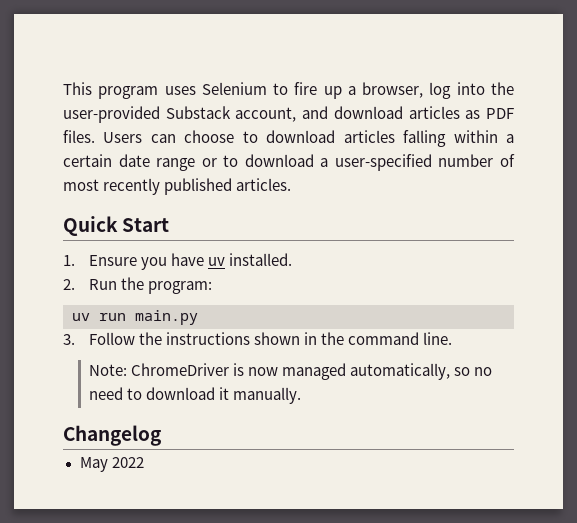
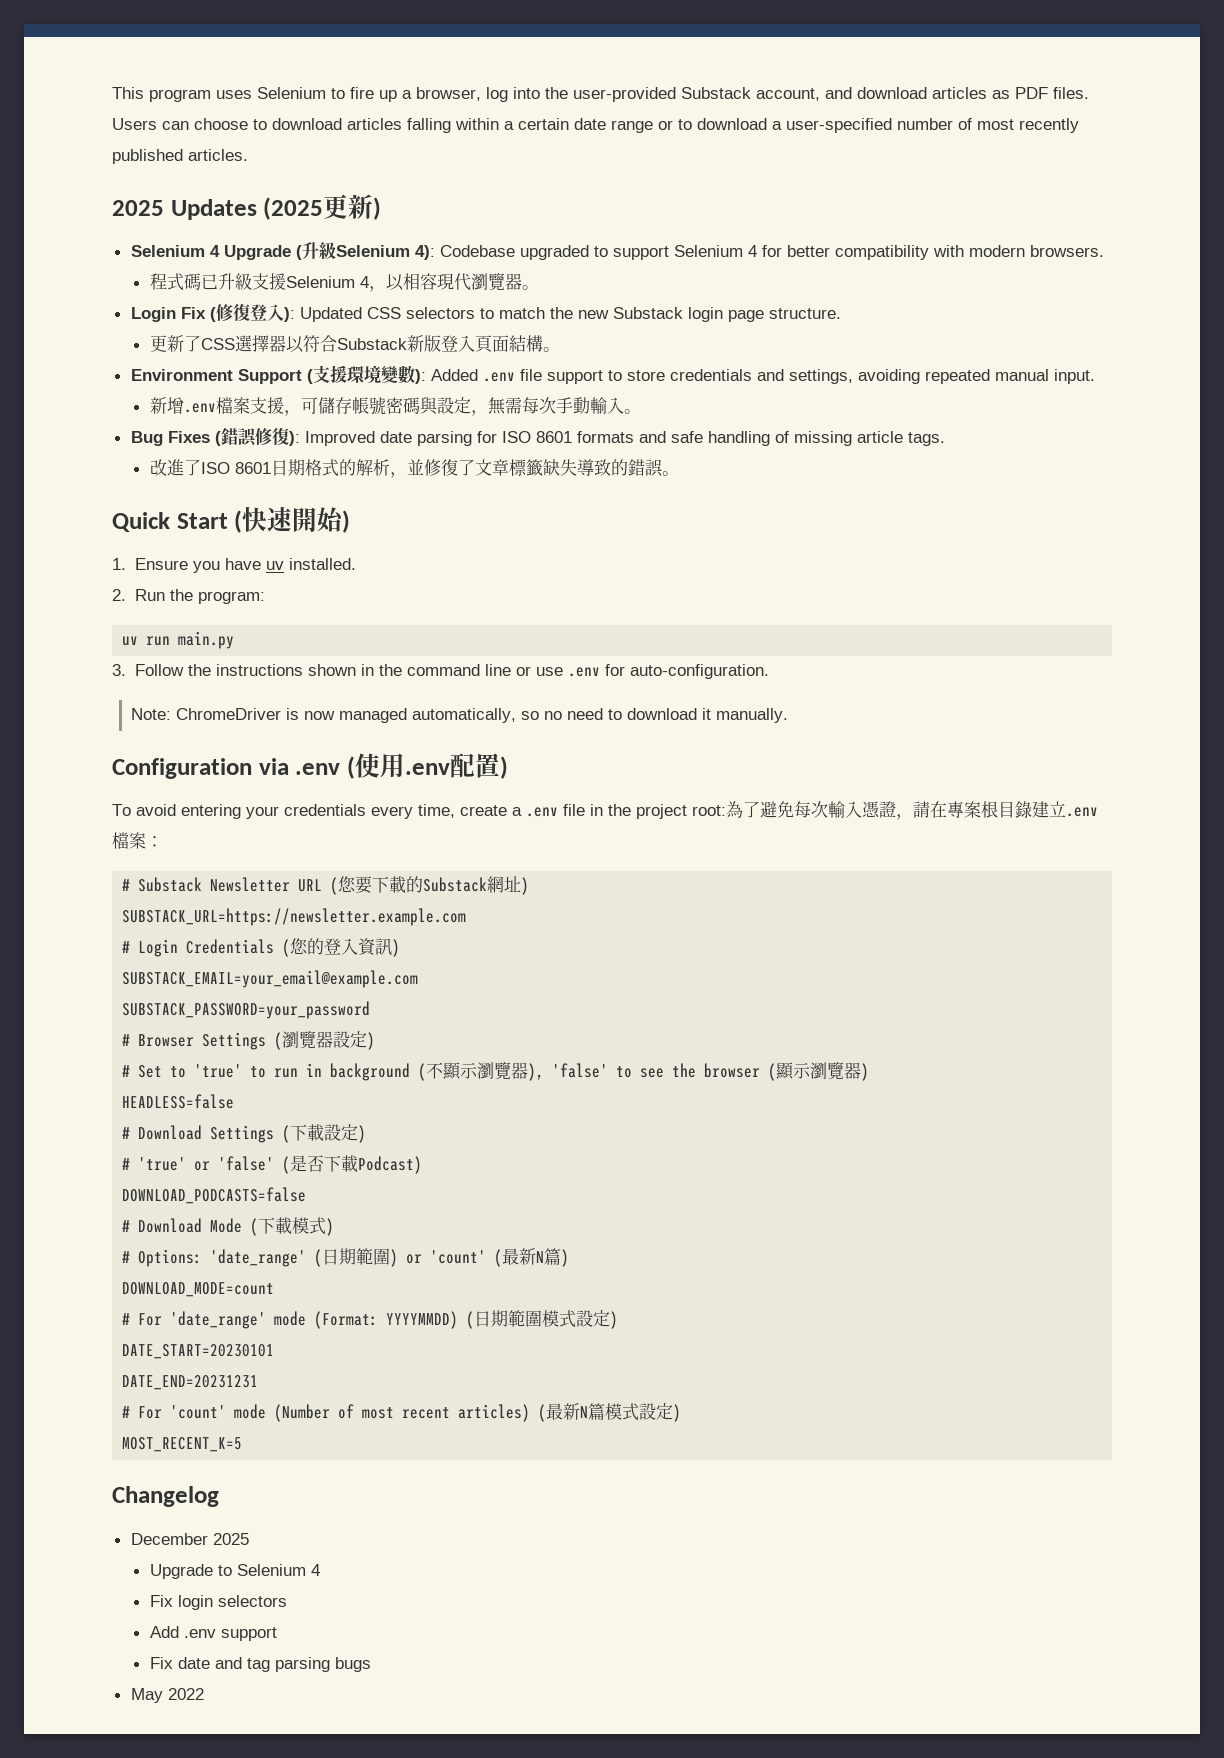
[63,216,170,236] Quick Start -> [112,194,382,220] [130,242,1104,260] [149,273,539,292] [130,303,841,322] [149,335,560,353] [130,365,1095,384] [149,397,641,416] [130,427,945,446] [149,459,679,478] [112,507,351,533] 2025 Updates (2025更新) // Selenium 4 Upgrade (升級Selenium 4): Codebase upgraded to support Selenium 4 for better compatibility with modern browsers. // 程式碼已升級支援Selenium 4，以相容現代瀏覽器。 // Login Fix (修復登入): Updated CSS selectors to match the new Substack login page structure. // 更新了CSS選擇器以符合Substack新版登入頁面結構。 // Environment Support (支援環境變數): Added .env file support to store credentials and settings, avoiding repeated manual input. // 新增.env檔案支援，可儲存帳號密碼與設定，無需每次手動輸入。 // Bug Fixes (錯誤修復): Improved date parsing for ISO 8601 formats and safe handling of missing article tags. // 改進了ISO 8601日期格式的解析，並修復了文章標籤缺失導致的錯誤。 // Quick Start (快速開始)
[423,332,453,345] line. -> [484,664,769,679] line or use .env for auto-configuration.
[63,425,162,446] Changelog -> [112,753,508,779] [112,801,1098,820] [112,832,163,849] [122,876,530,895] [122,908,467,926] [122,938,401,957] [122,970,419,988] [122,1001,371,1019] [122,1031,376,1050] [122,1062,870,1081] [122,1094,235,1109] [122,1124,367,1143] [122,1155,423,1174] [122,1187,307,1204] [122,1217,335,1236] [122,1248,570,1267] [122,1282,275,1297] [122,1310,619,1329] [122,1344,275,1359] [122,1375,259,1390] [122,1403,682,1422] [122,1437,243,1452] [112,1486,219,1507] [130,1533,249,1545] [149,1564,320,1579] [149,1595,287,1610] [149,1626,277,1641] [149,1657,371,1672] Configuration via .env (使用.env配置) // To avoid entering your credentials every time, create a .env file in the project root:為了避免每次輸入憑證，請在專案根目錄建立.env檔案： // # Substack Newsletter URL (您要下載的Substack網址) // SUBSTACK_URL=https://newsletter.example.com // # Login Credentials (您的登入資訊) // SUBSTACK_EMAIL=your_email@example.com // SUBSTACK_PASSWORD=your_password // # Browser Settings (瀏覽器設定) // # Set to 'true' to run in background (不顯示瀏覽器), 'false' to see the browser (顯示瀏覽器) // HEADLESS=false // # Download Settings (下載設定) // # 'true' or 'false' (是否下載Podcast) // DOWNLOAD_PODCASTS=false // # Download Mode (下載模式) // # Options: 'date_range' (日期範圍) or 'count' (最新N篇) // DOWNLOAD_MODE=count // # For 'date_range' mode (Format: YYYYMMDD) (日期範圍模式設定) // DATE_START=20230101 // DATE_END=20231231 // # For 'count' mode (Number of most recent articles) (最新N篇模式設定) // MOST_RECENT_K=5 // Changelog // December 2025 // Upgrade to Selenium 4 // Fix login selectors // Add .env support // Fix date and tag parsing bugs

